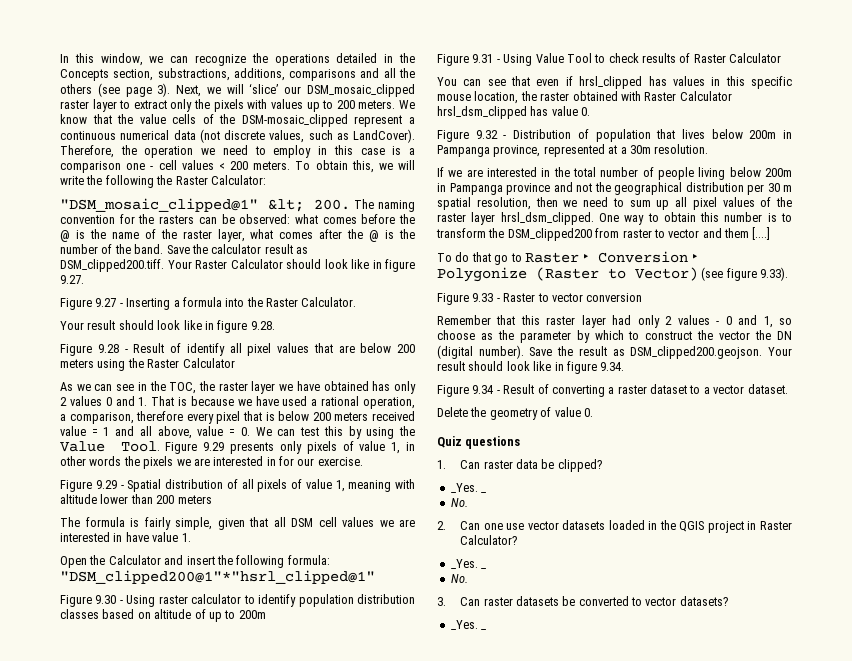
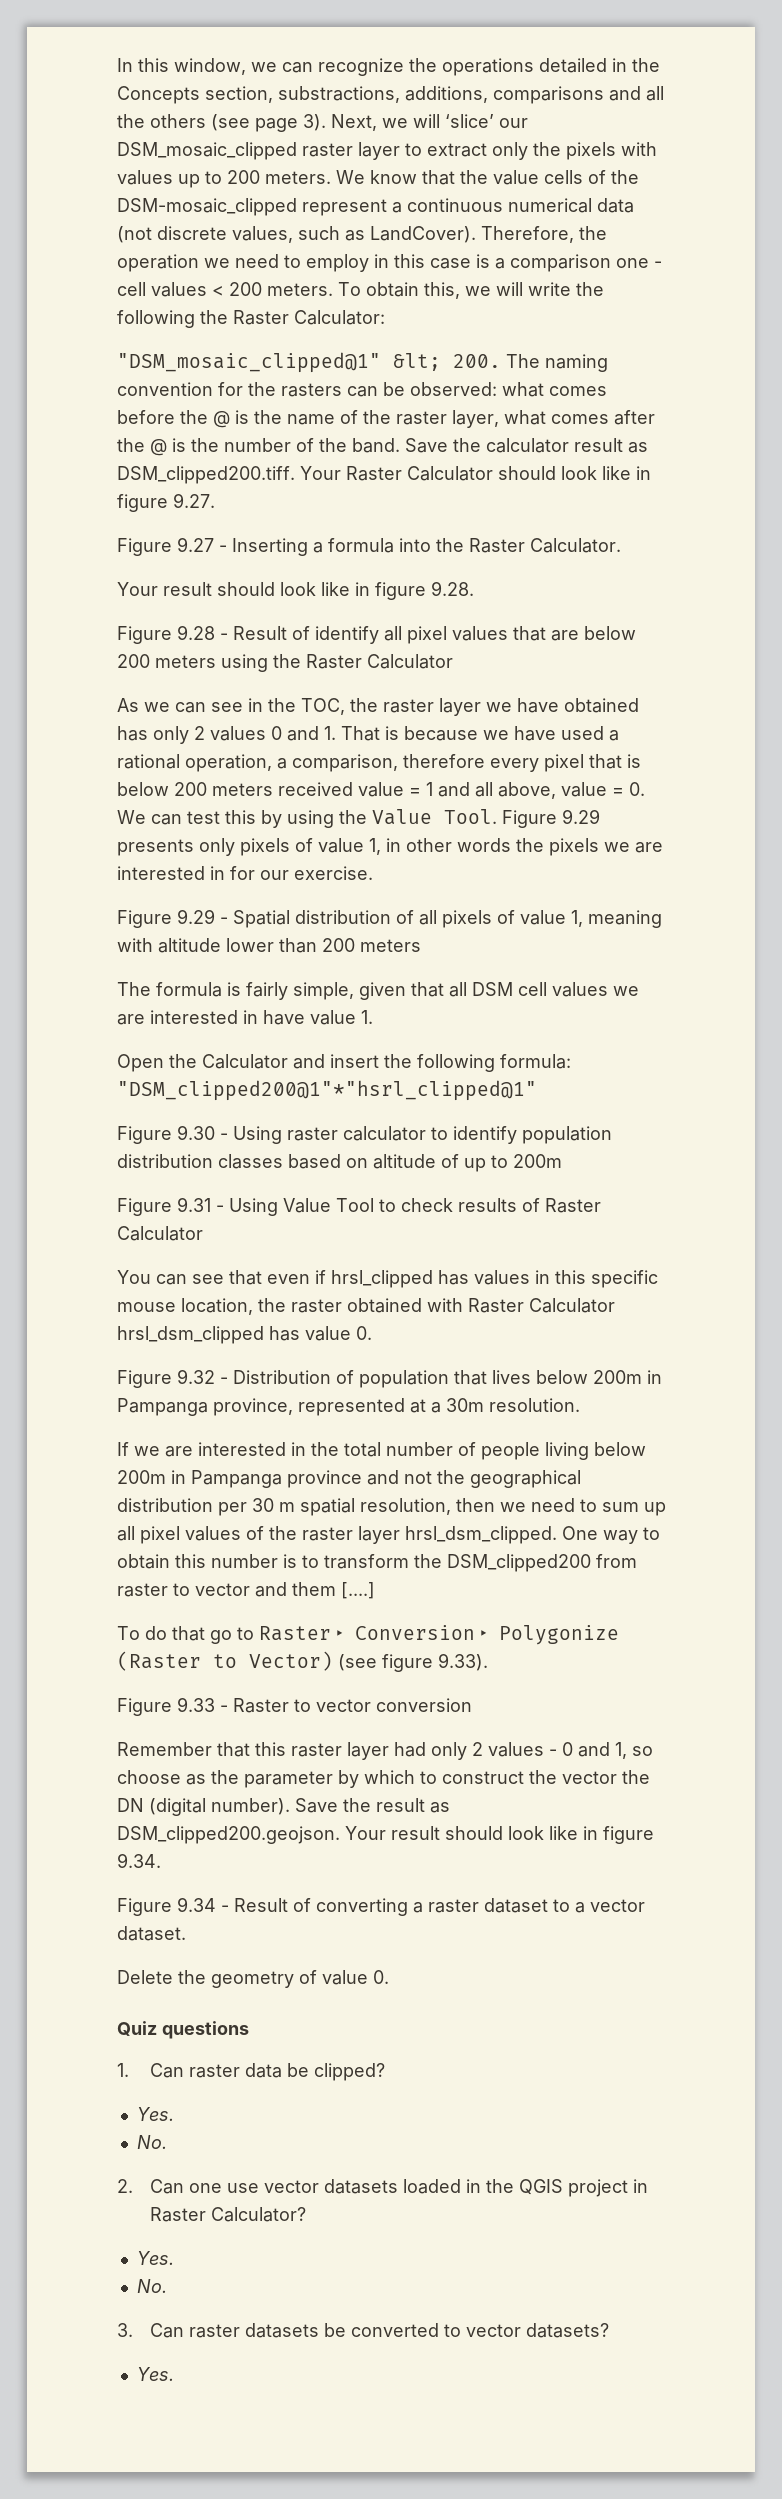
[450,483,487,493] _Yes. _ -> [136,2107,174,2121] Yes.
[450,559,487,569] _Yes. _ -> [136,2251,174,2265] Yes.
[450,620,487,630] _Yes. _ -> [136,2367,174,2381] Yes.

